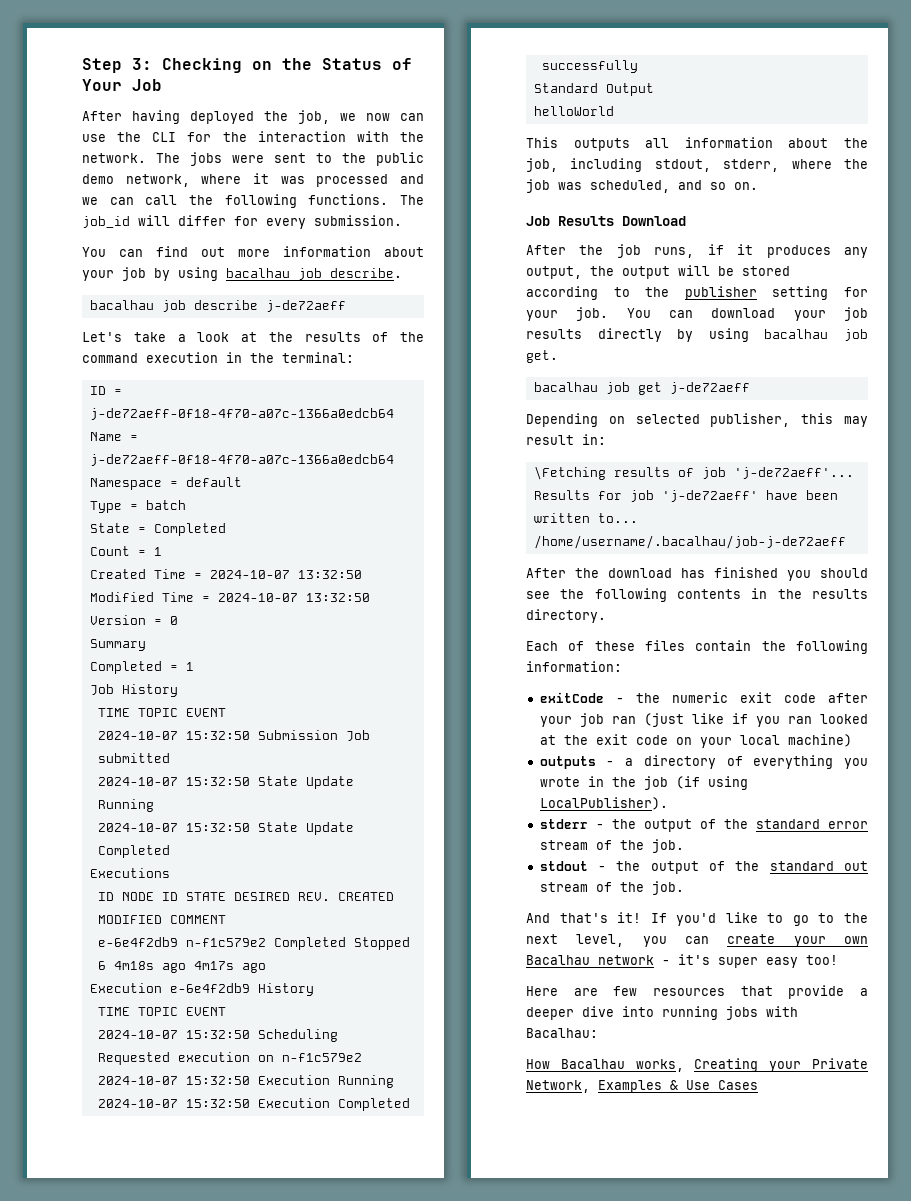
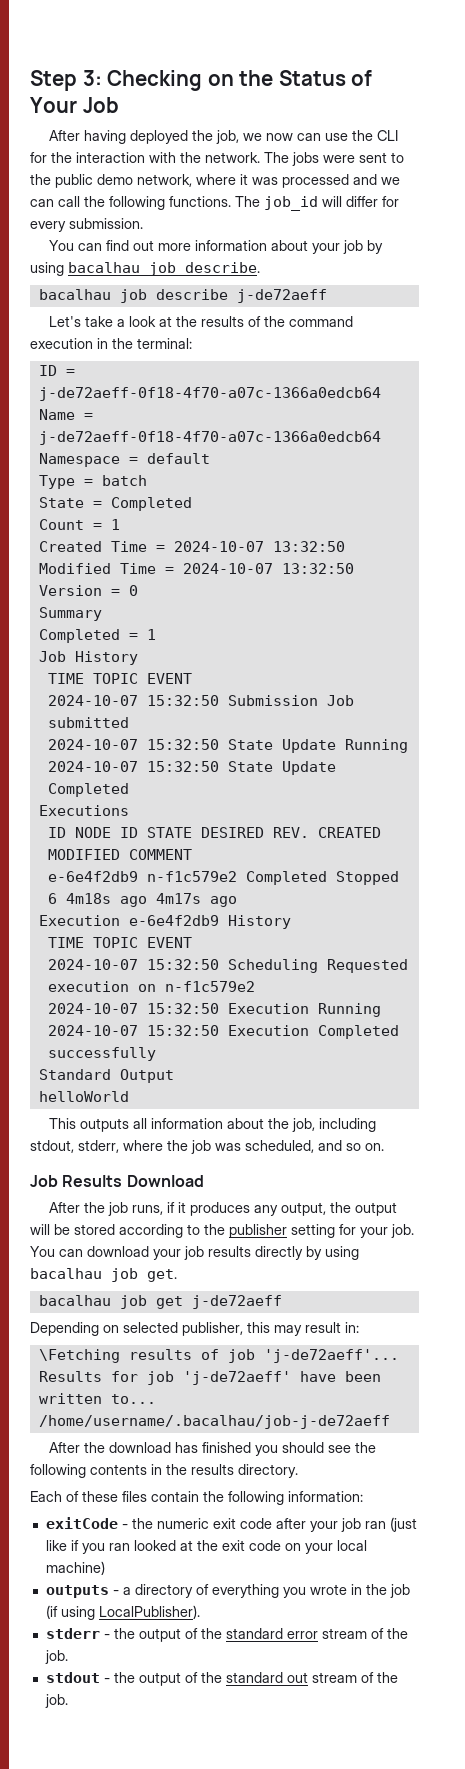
[526,912,868,926] [526,934,868,947] [526,954,838,968] [526,985,868,999] [526,1006,798,1020] [526,1028,598,1038] [526,1058,868,1072] [526,1080,758,1093] // And that's it! If you'd like to go to the next level, you can create your own Bacalhau network - it's super easy too! // Here are few resources that provide a deeper dive into running jobs with Bacalhau: // How Bacalhau works, Creating your Private Network, Examples & Use Cases -> (68, 1701) none

